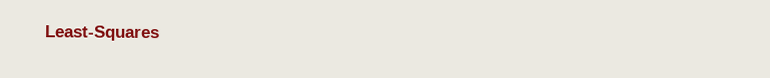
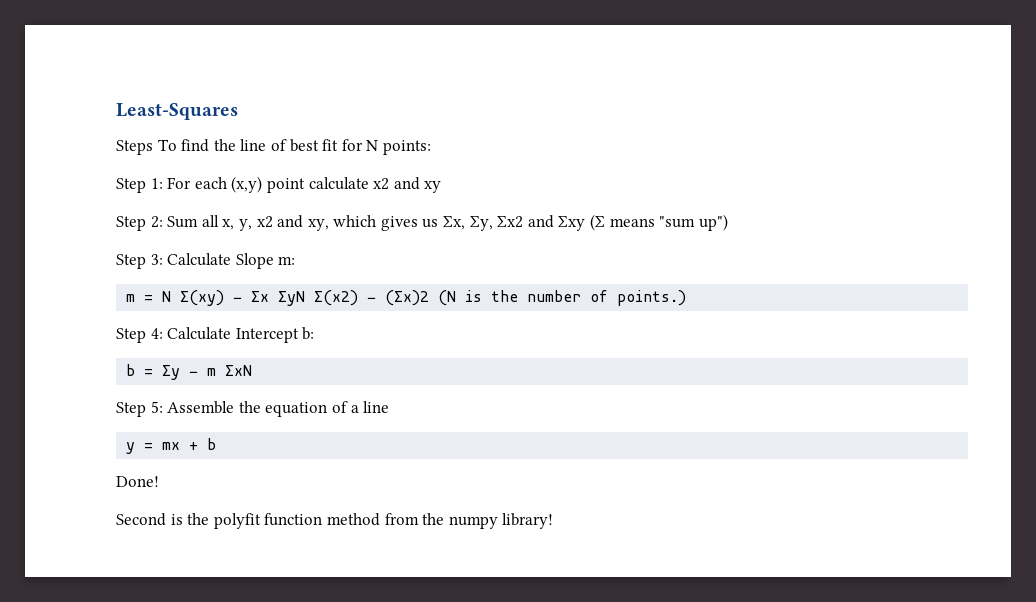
(160, 33) none -> [116,139,431,155] [116,176,442,193] [116,214,728,231] [116,253,296,269] [126,290,687,306] [116,327,315,343] [126,364,253,380] [116,401,390,417] [126,438,217,454] [116,476,159,487] [116,513,554,529] // Steps To find the line of best fit for N points: // Step 1: For each (x,y) point calculate x2 and xy // Step 2: Sum all x, y, x2 and xy, which gives us Σx, Σy, Σx2 and Σxy (Σ means "sum up") // Step 3: Calculate Slope m: // m = N Σ(xy) − Σx ΣyN Σ(x2) − (Σx)2 (N is the number of points.) // Step 4: Calculate Intercept b: // b = Σy − m ΣxN // Step 5: Assemble the equation of a line // y = mx + b // Done! // Second is the polyfit function method from the numpy library!

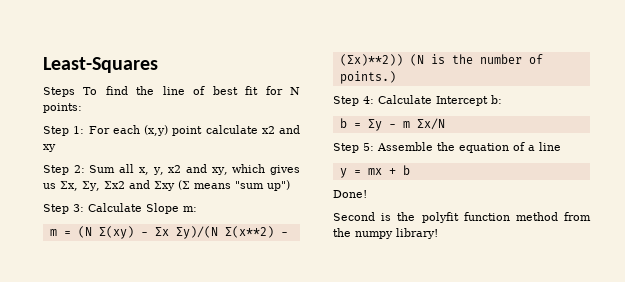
[162,291,172,302] N -> [77,226,92,238] (N
[278,290,430,306] ΣyN Σ(x2) − (Σx)2 -> [175,226,288,239] [339,54,403,66] Σy)/(N Σ(x**2) − (Σx)**2))
[225,365,253,376] ΣxN -> [416,118,445,130] Σx/N

